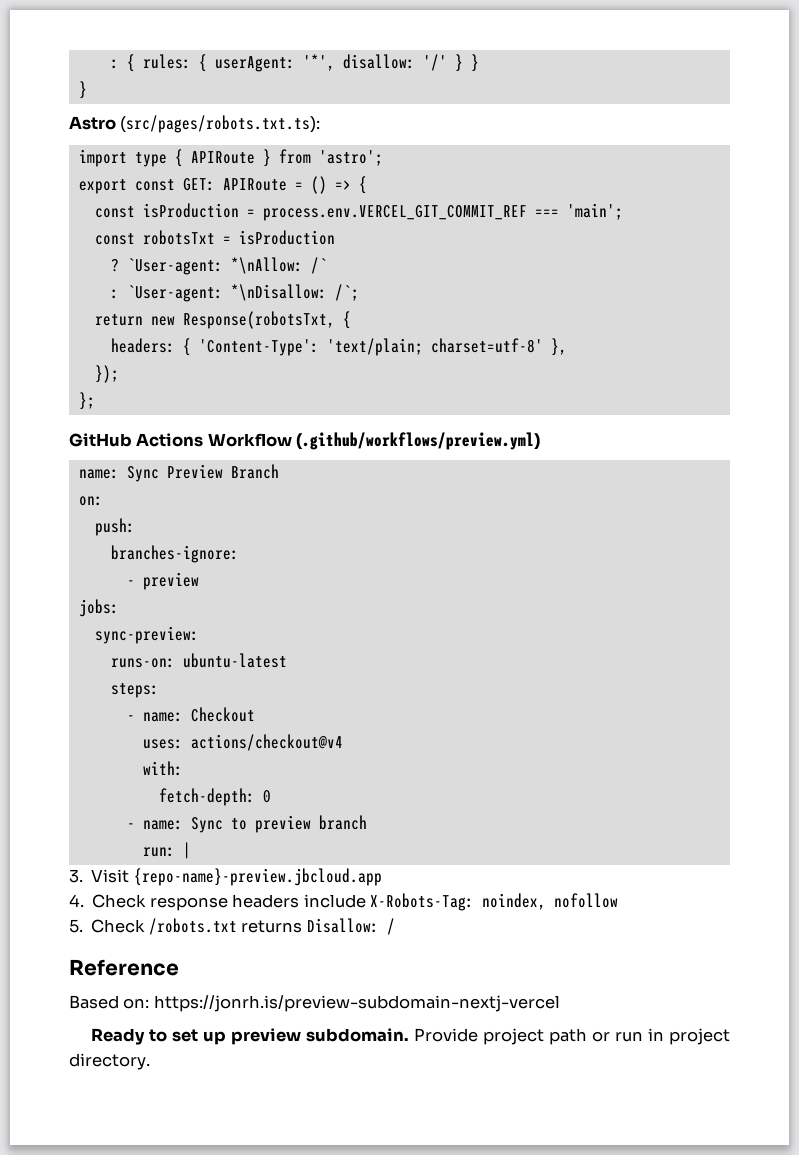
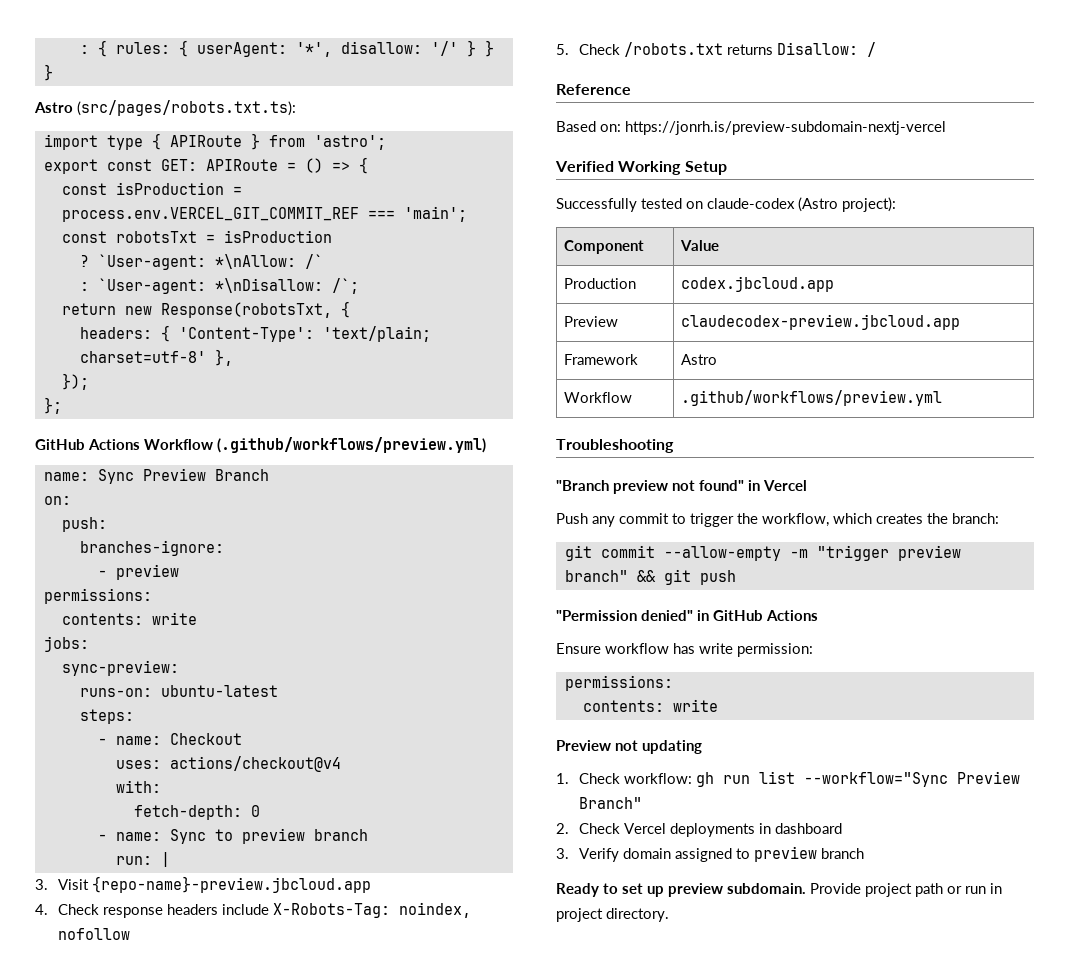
(199, 581) none -> [43,588,152,604] [61,612,197,625] // permissions: // contents: write
(560, 1003) none -> [555,161,727,175] [556,197,896,212] [563,240,644,254] [679,240,719,251] [563,278,636,289] [680,276,834,292] [563,316,618,327] [680,314,960,330] [563,354,638,365] [680,354,717,365] [563,392,632,403] [680,390,942,406] [556,439,674,453] [556,480,808,494] [556,513,999,527] [564,545,961,561] [564,569,736,585] [556,610,819,621] [556,643,813,657] [564,675,673,691] [582,699,718,712] [556,740,703,754] [556,771,1020,787] [578,797,642,809] [556,823,842,837] [556,846,864,862] // Verified Working Setup // Successfully tested on claude-codex (Astro project): // Component | Value // Production | codex.jbcloud.app // Preview | claudecodex-preview.jbcloud.app // Framework | Astro // Workflow | .github/workflows/preview.yml // Troubleshooting // "Branch preview not found" in Vercel // Push any commit to trigger the workflow, which creates the branch: // git commit --allow-empty -m "trigger preview branch" && git push // "Permission denied" in GitHub Actions // Ensure workflow has write permission: // permissions: // contents: write // Preview not updating // 1. Check workflow: gh run list --workflow="Sync Preview Branch" // 2. Check Vercel deployments in dashboard // 3. Verify domain assigned to preview branch

